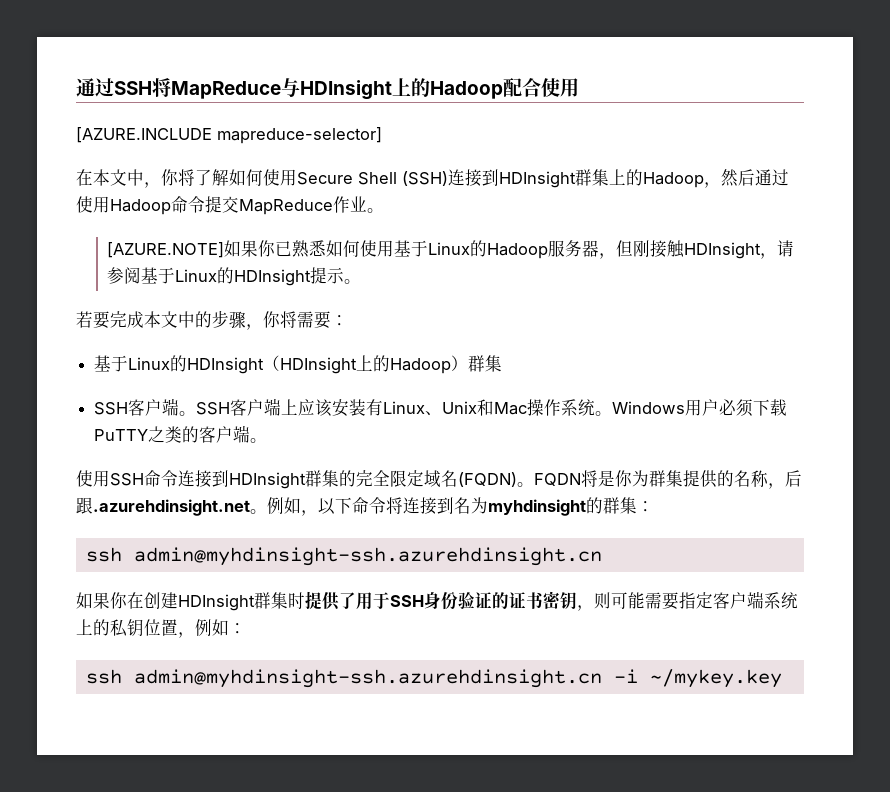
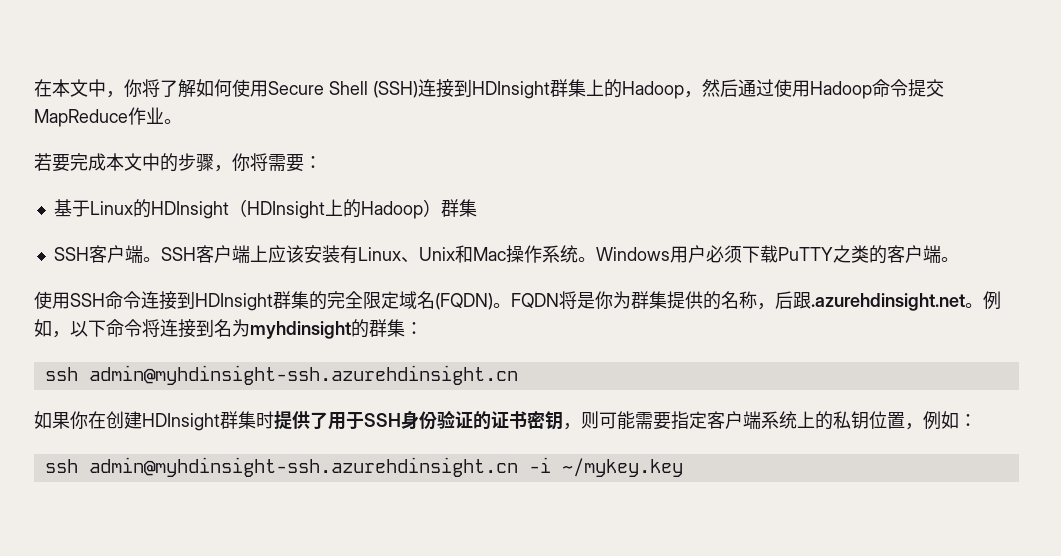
[76,78,579,100] [76,127,382,144] 通过SSH将MapReduce与HDInsight上的Hadoop配合使用 // [AZURE.INCLUDE mapreduce-selector] // -> (34, 88) none
[107,240,795,259] [107,267,362,286] // [AZURE.NOTE]如果你已熟悉如何使用基于Linux的Hadoop服务器，但刚接触HDInsight，请参阅基于Linux的HDInsight提示。 -> (182, 121) none

